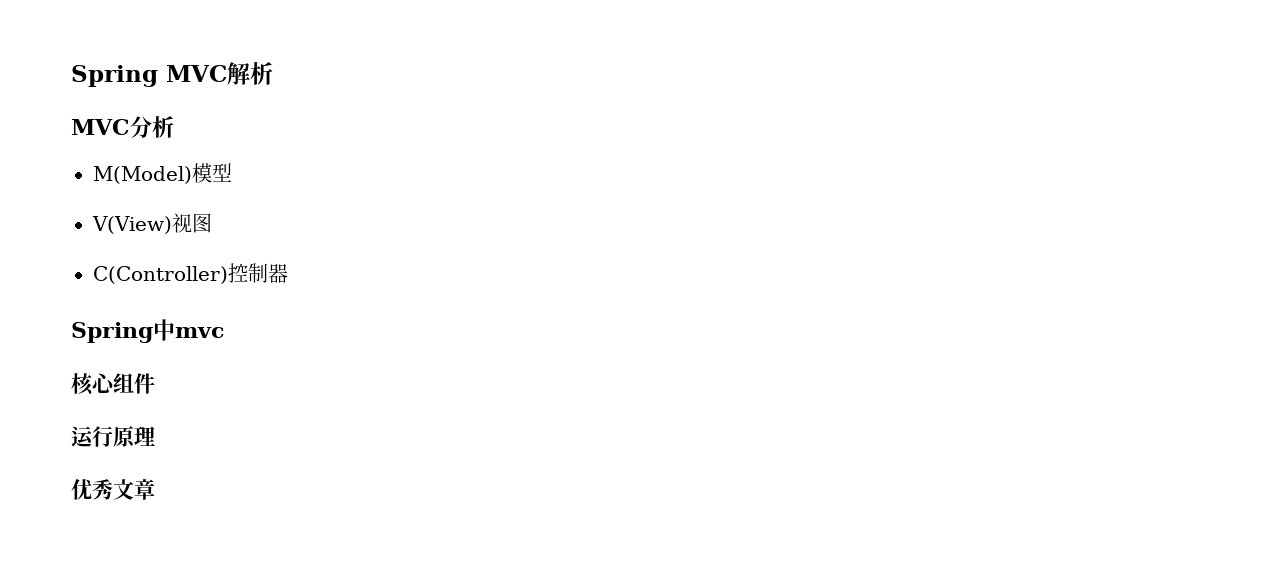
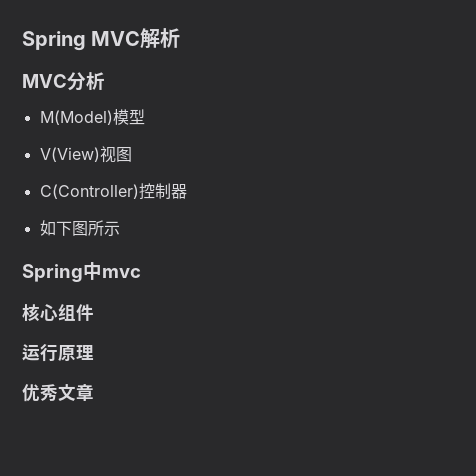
(288, 273) none -> [39,220,120,236] // 如下图所示

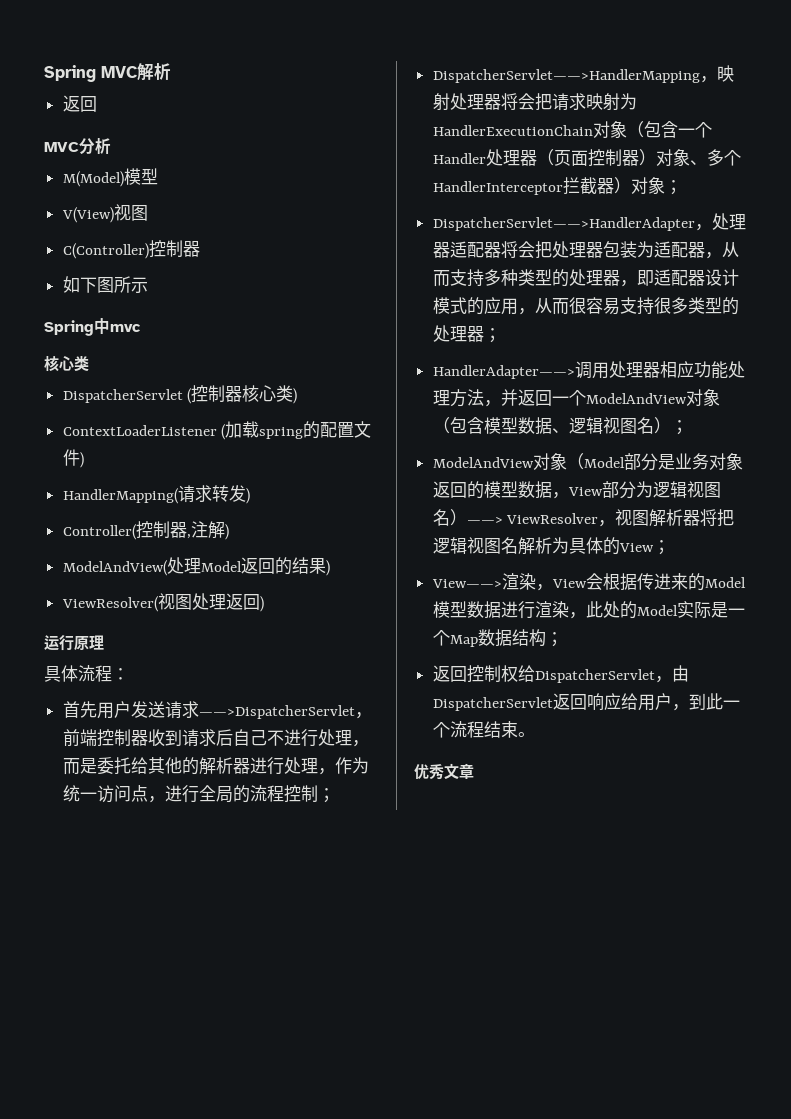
(181, 38) none -> [62,95,97,112] // 返回
[58,304,94,321] [22,344,94,362] 组件 // 运行原理 -> [74,356,89,372] [62,385,298,404] [62,421,372,440] [62,449,84,468] [62,485,250,504] [62,521,229,540] [62,557,330,576] [61,593,264,612] [44,635,104,651] [44,665,129,682] [62,701,372,719] [62,729,369,747] [62,757,369,775] [62,785,335,803] [432,65,734,83] [432,93,637,111] [432,121,712,138] [432,149,741,167] [432,177,682,195] [432,213,746,231] [432,241,739,259] [432,269,739,287] [432,297,739,315] [432,325,501,343] [432,361,745,379] [432,389,720,407] [432,417,688,435] [432,453,743,471] [432,481,721,499] [432,509,735,527] [432,537,670,555] [431,573,746,591] [432,601,745,619] [432,629,563,647] [432,665,689,683] [432,693,740,711] [432,721,535,738] 类 // DispatcherServlet (控制器核心类) // ContextLoaderListener (加载spring的配置文件) // HandlerMapping(请求转发) // Controller(控制器,注解) // ModelAndView(处理Model返回的结果) // ViewResolver(视图处理返回) // 运行原理 // 具体流程： // 首先用户发送请求——>DispatcherServlet，前端控制器收到请求后自己不进行处理，而是委托给其他的解析器进行处理，作为统一访问点，进行全局的流程控制； // DispatcherServlet——>HandlerMapping，映射处理器将会把请求映射为HandlerExecutionChain对象（包含一个Handler处理器（页面控制器）对象、多个HandlerInterceptor拦截器）对象； // DispatcherServlet——>HandlerAdapter，处理器适配器将会把处理器包装为适配器，从而支持多种类型的处理器，即适配器设计模式的应用，从而很容易支持很多类型的处理器； // HandlerAdapter——>调用处理器相应功能处理方法，并返回一个ModelAndView对象（包含模型数据、逻辑视图名）； // ModelAndView对象（Model部分是业务对象返回的模型数据，View部分为逻辑视图名）——> ViewResolver，视图解析器将把逻辑视图名解析为具体的View； // View——>渲染，View会根据传进来的Model模型数据进行渲染，此处的Model实际是一个Map数据结构； // 返回控制权给DispatcherServlet，由DispatcherServlet返回响应给用户，到此一个流程结束。

